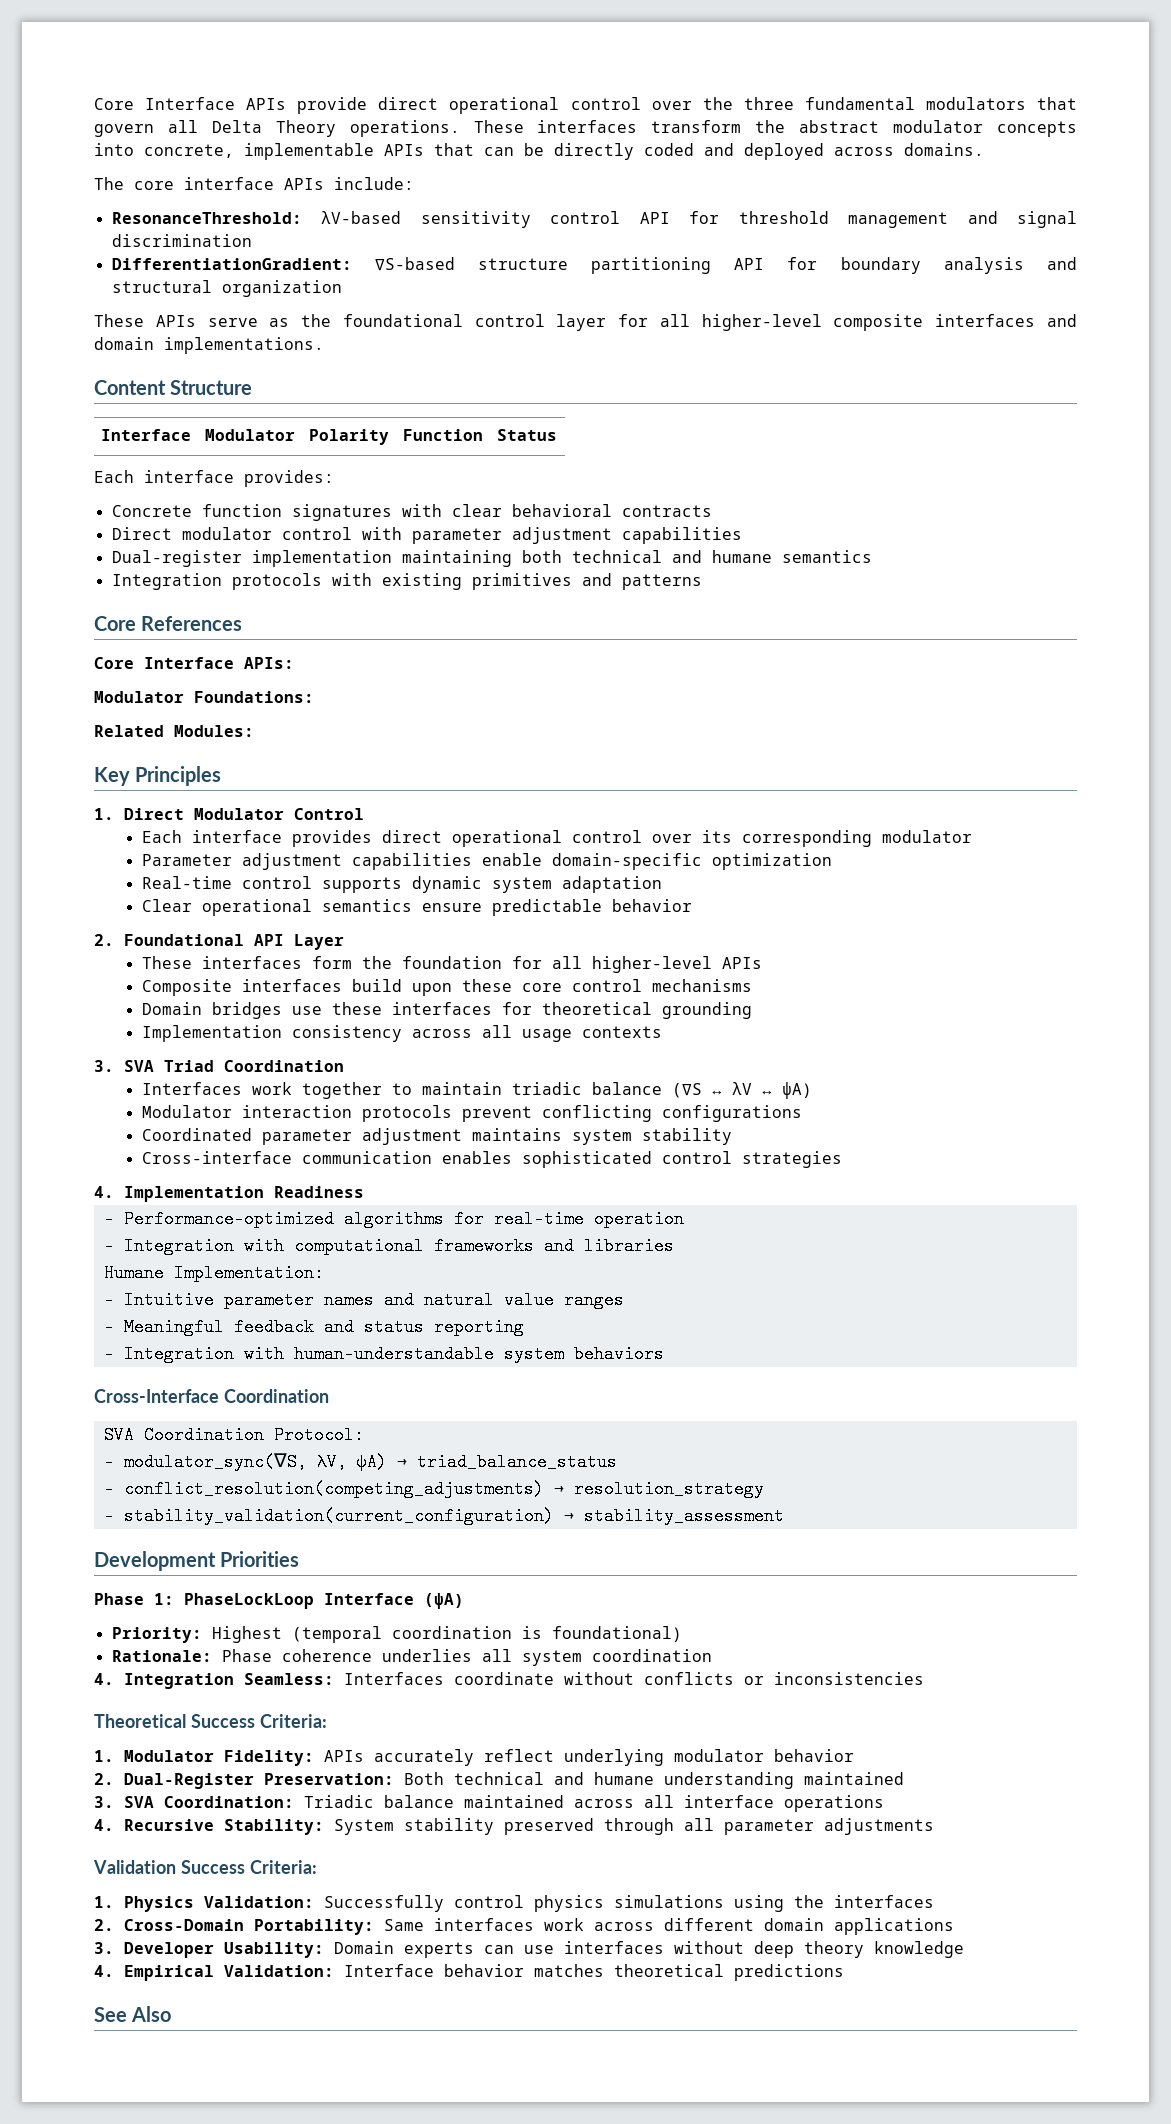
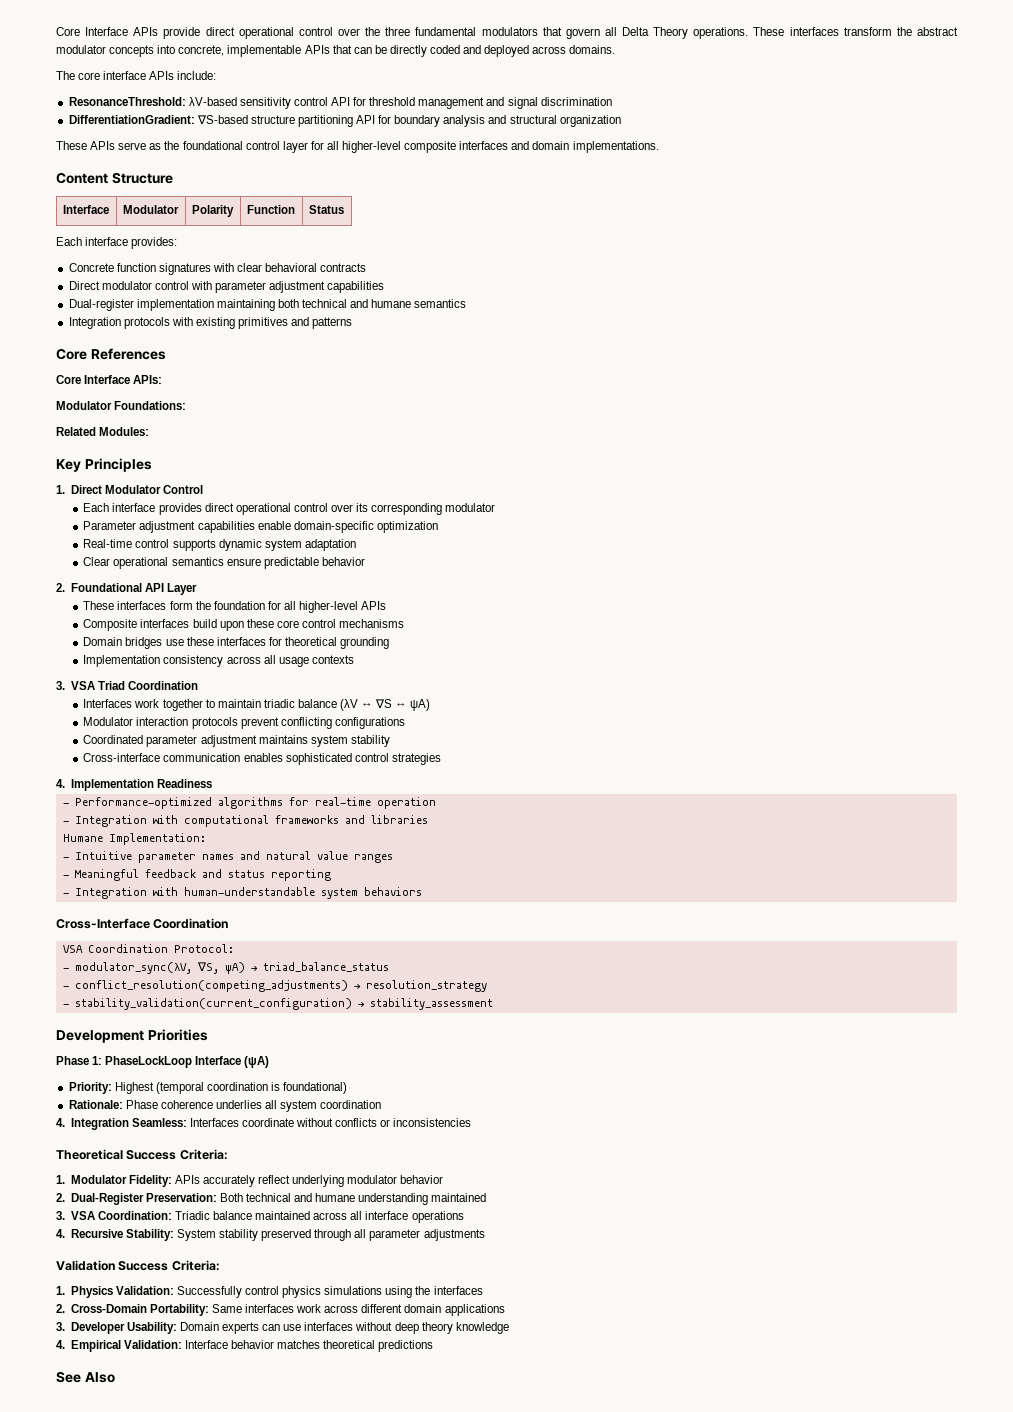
[124,1060,155,1072] SVA -> [70,681,95,690] VSA
[671,1082,752,1098] (∇S ↔ λV -> [340,699,393,711] (λV ↔ ∇S
[103,1426,134,1444] SVA -> [62,945,83,953] VSA
[123,1452,347,1471] modulator_sync(∇S, λV, -> [74,962,219,974] modulator_sync(λV, ∇S,
[124,1796,155,1808] SVA -> [70,1211,95,1220] VSA

